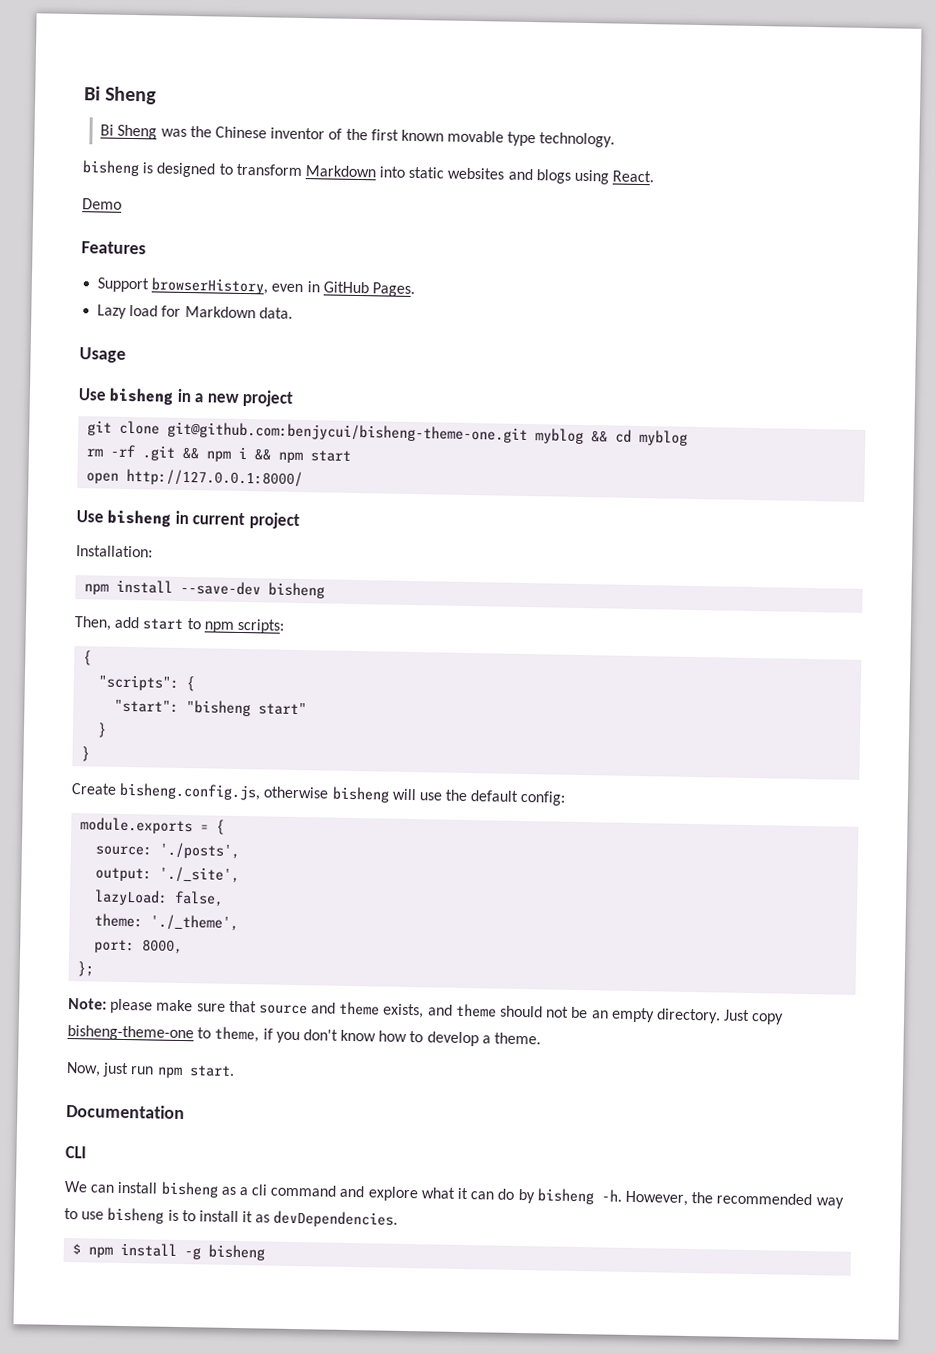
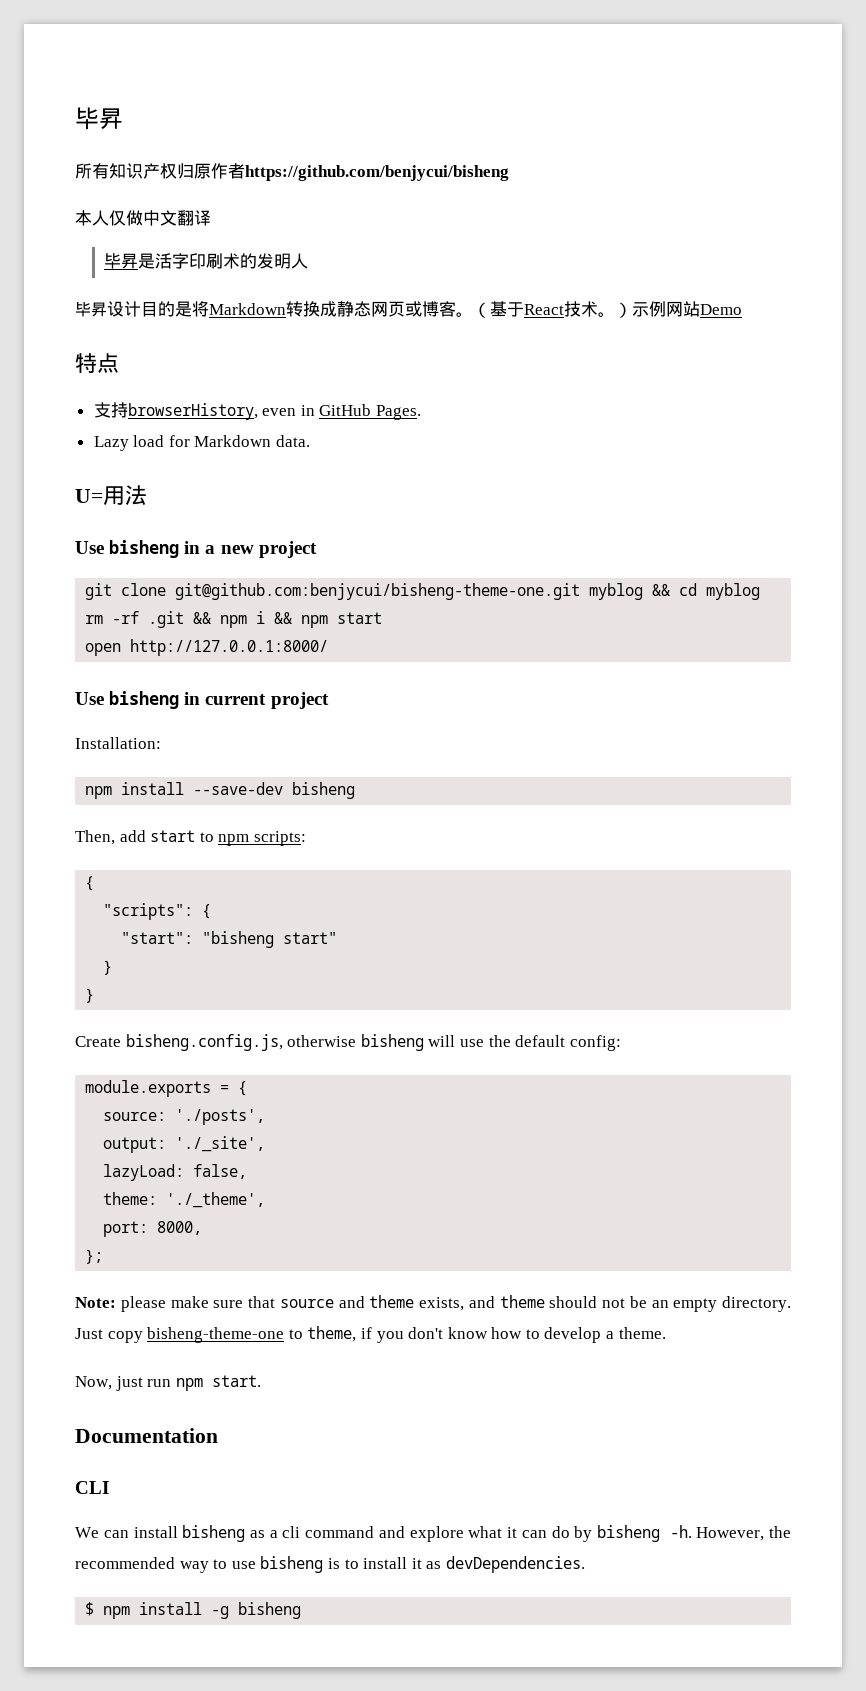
[84,86,158,105] [100,124,616,148] [82,160,655,185] Bi Sheng // Bi Sheng was the Chinese inventor of the first known movable type technology. // bisheng is designed to transform Markdown into static websites and blogs using React. // -> [75,107,123,130] [75,163,509,181] [75,210,211,226] [104,253,309,269] [75,301,700,318] 毕昇 // 所有知识产权归原作者https://github.com/benjycui/bisheng // 本人仅做中文翻译 // 毕昇是活字印刷术的发明人 // 毕昇设计目的是将Markdown转换成静态网页或博客。（基于React技术。）示例网站
[81,241,146,255] [97,277,150,293] Features // Support -> [75,353,119,373] [93,402,128,418] 特点 // 支持
[79,347,126,363] Usage -> [75,485,147,505] U=用法

